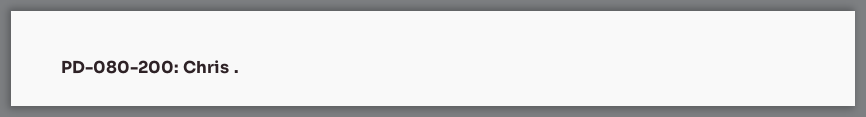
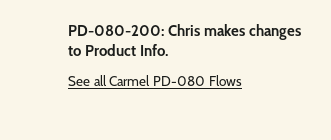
[233,70,239,73] . -> [204,24,302,40] [68,44,169,56] [68,75,242,86] makes changes to Product Info. // See all Carmel PD-080 Flows

